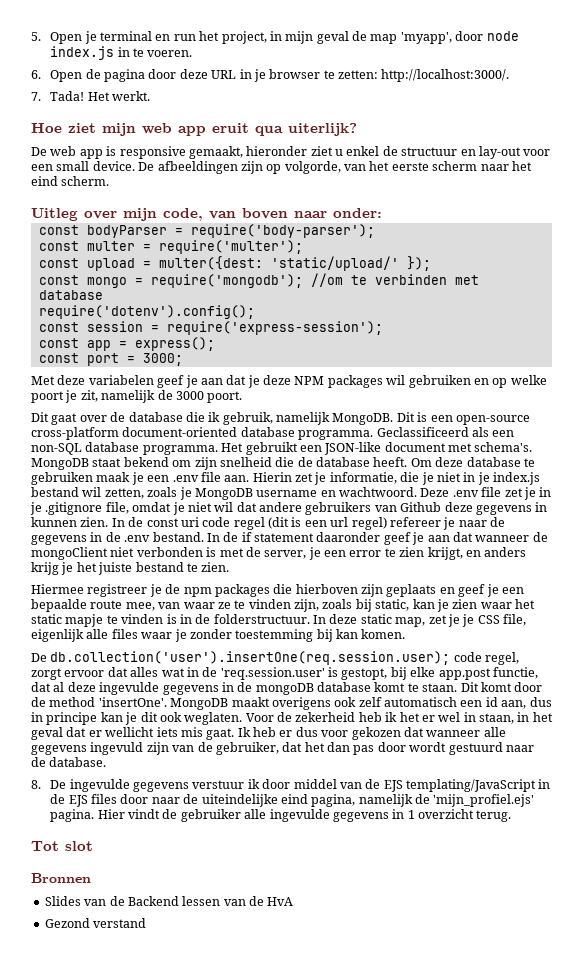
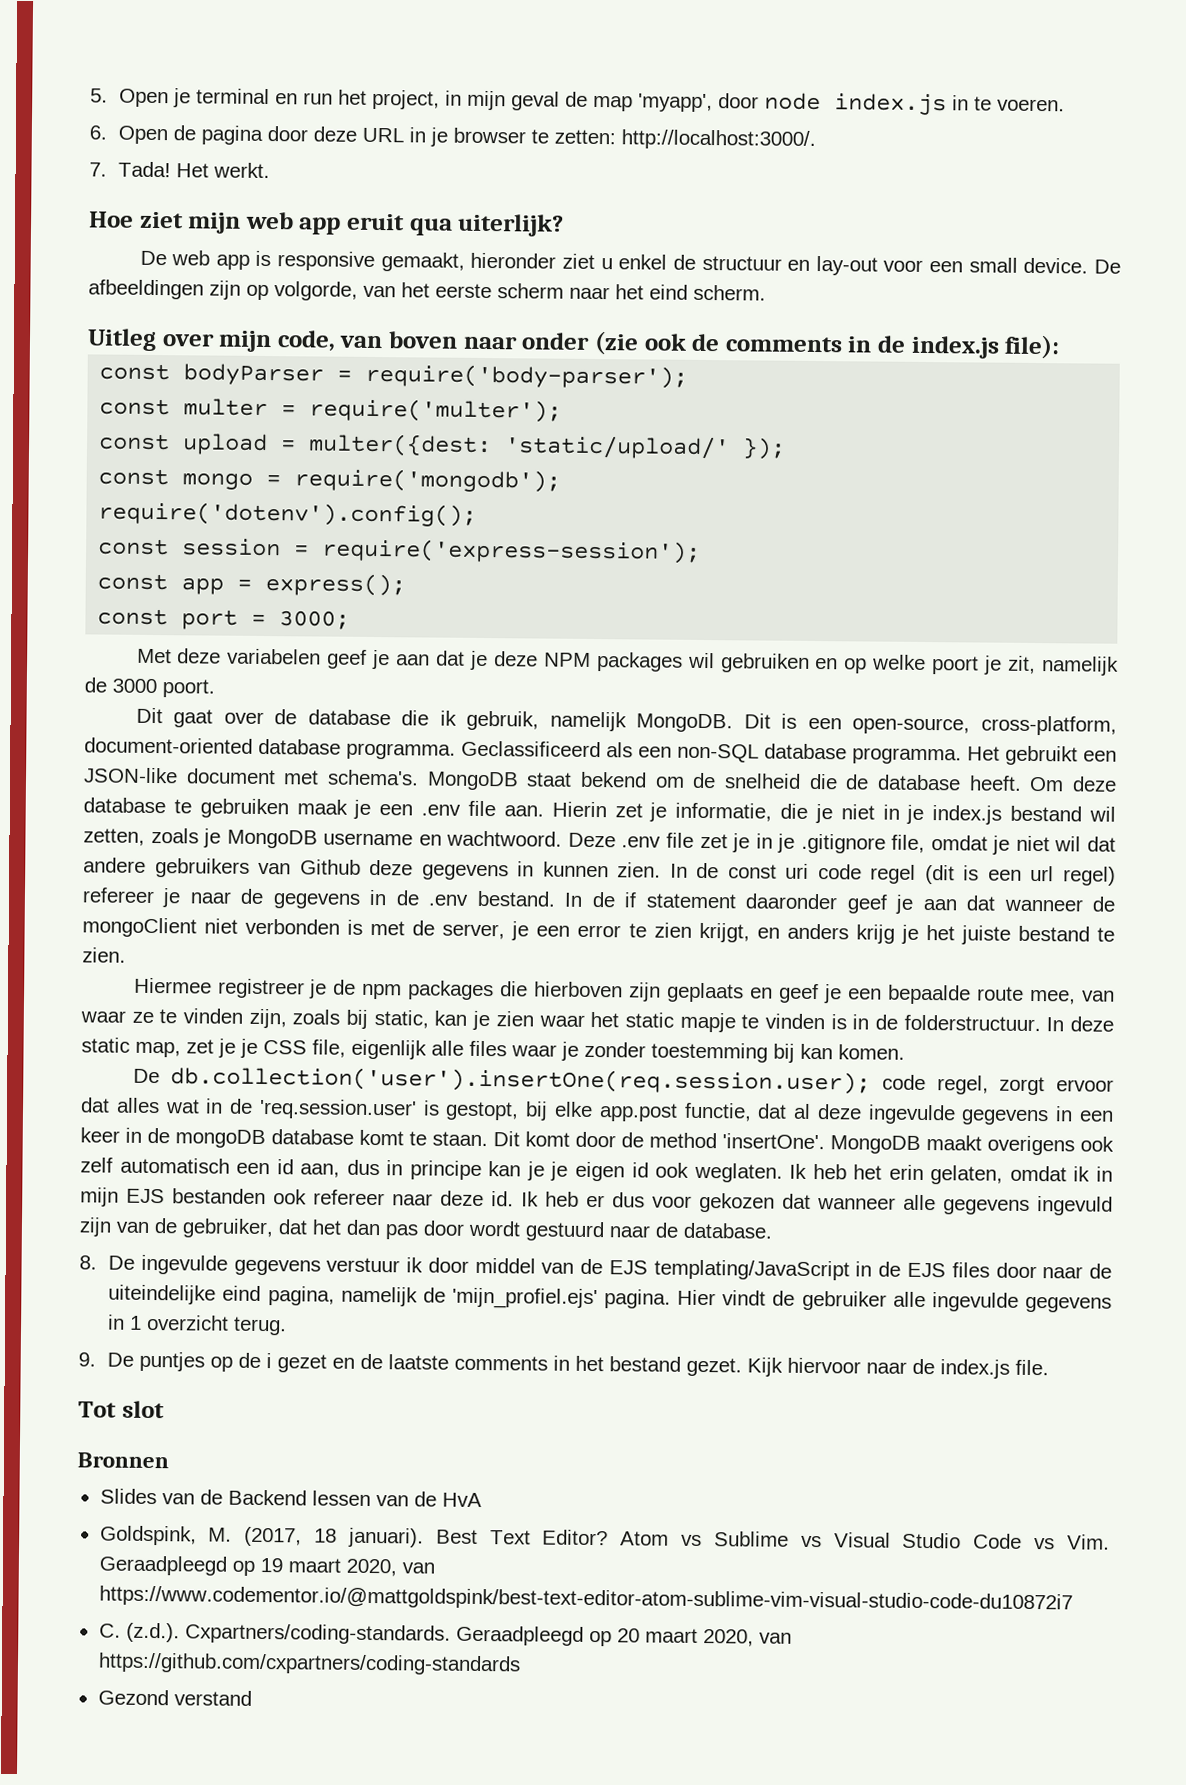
[333,208,382,218] onder: -> [521,330,1061,360] onder (zie ook de comments in de index.js file):
[310,273,479,287] [38,290,103,300] //om te verbinden met database -> (562, 480) none
[455,415,530,425] [31,427,119,440] open-source cross-platform -> [852,715,1117,736] open-source, cross-platform,
[194,457,217,470] zijn -> [692,772,717,789] de
(234, 687) none -> [1079,1110,1115,1122] [80,1127,142,1143] een keer in
[140,712,553,725] [31,727,235,740] dit ook weglaten. Voor de zekerheid heb ik het er wel in staan, in het geval dat er wellicht iets mis gaat. -> [550,1161,1113,1185] [80,1187,514,1207] je eigen id ook weglaten. Ik heb het erin gelaten, omdat ik in mijn EJS bestanden ook refereer naar deze id.
(512, 816) none -> [78,1351,1050,1379] // 9. De puntjes op de i gezet en de laatste comments in het bestand gezet. Kijk hiervoor naar de index.js file.
(294, 901) none -> [99,1525,1111,1550] [98,1555,435,1577] [98,1585,1073,1614] [98,1622,792,1647] [97,1652,521,1676] // Goldspink, M. (2017, 18 januari). Best Text Editor? Atom vs Sublime vs Visual Studio Code vs Vim. Geraadpleegd op 19 maart 2020, van https://www.codementor.io/@mattgoldspink/best-text-editor-atom-sublime-vim-visual-studio-code-du10872i7 // C. (z.d.). Cxpartners/coding-standards. Geraadpleegd op 20 maart 2020, van https://github.com/cxpartners/coding-standards

